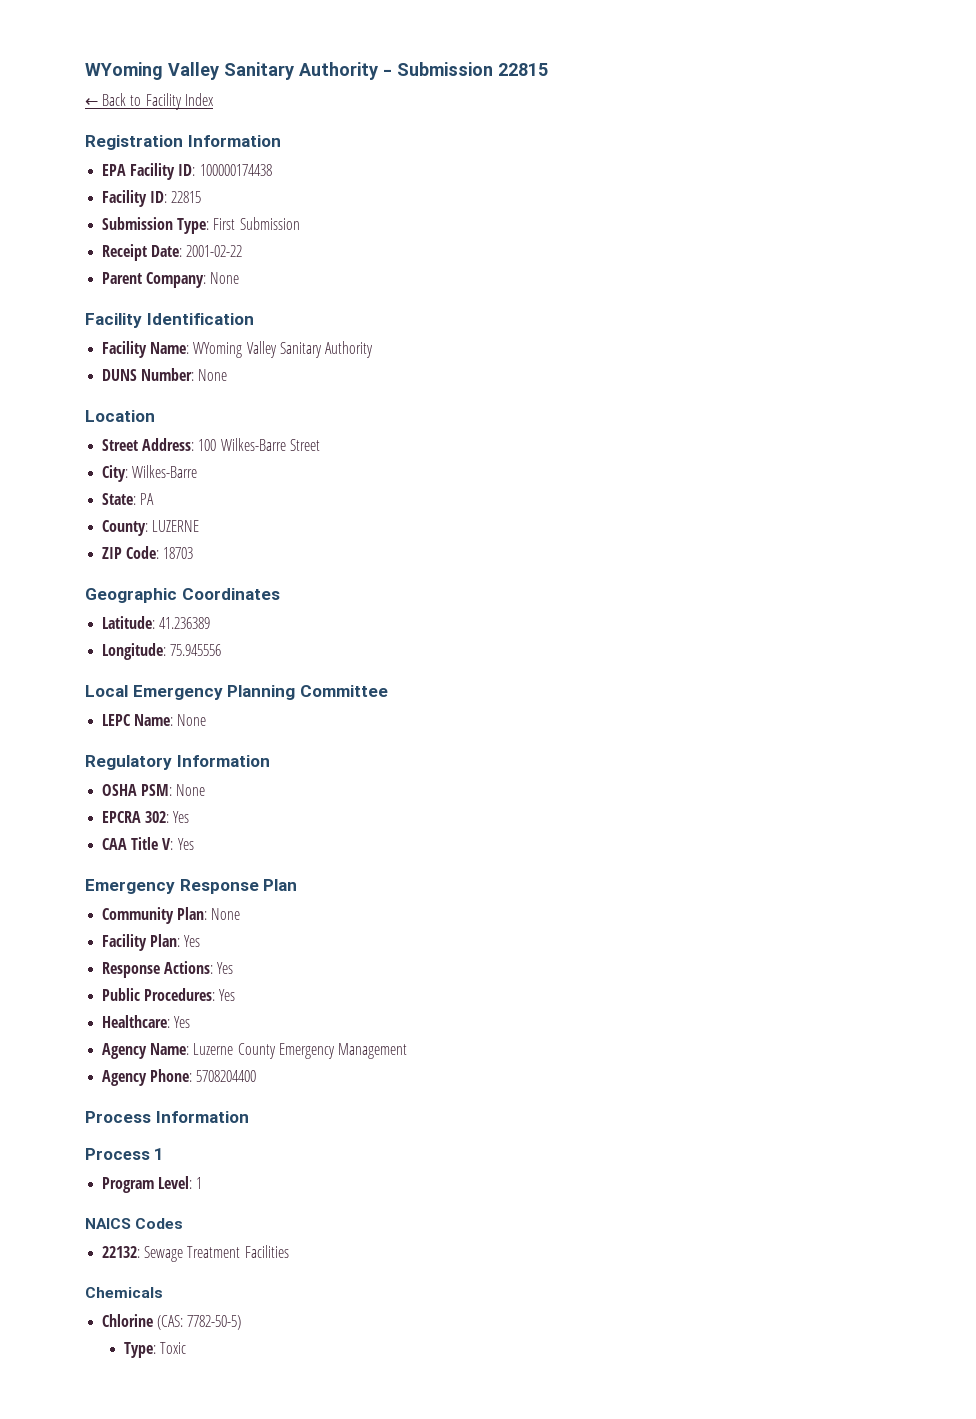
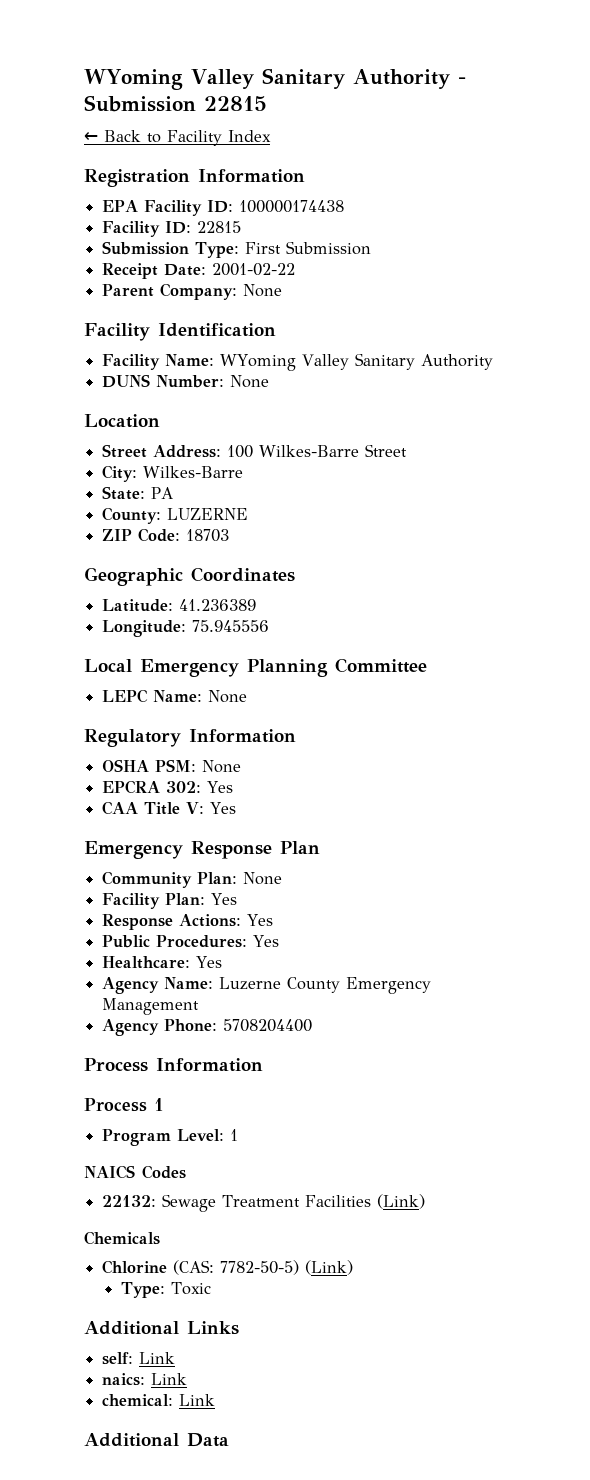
(289, 1251) none -> [377,1194,426,1209] (Link)
(242, 1322) none -> [305,1260,354,1275] (Link)
(187, 1348) none -> [84,1321,239,1335] [102,1352,176,1365] [102,1373,188,1386] [102,1394,216,1406] [84,1433,229,1447] // Additional Links // self: Link // naics: Link // chemical: Link // Additional Data

